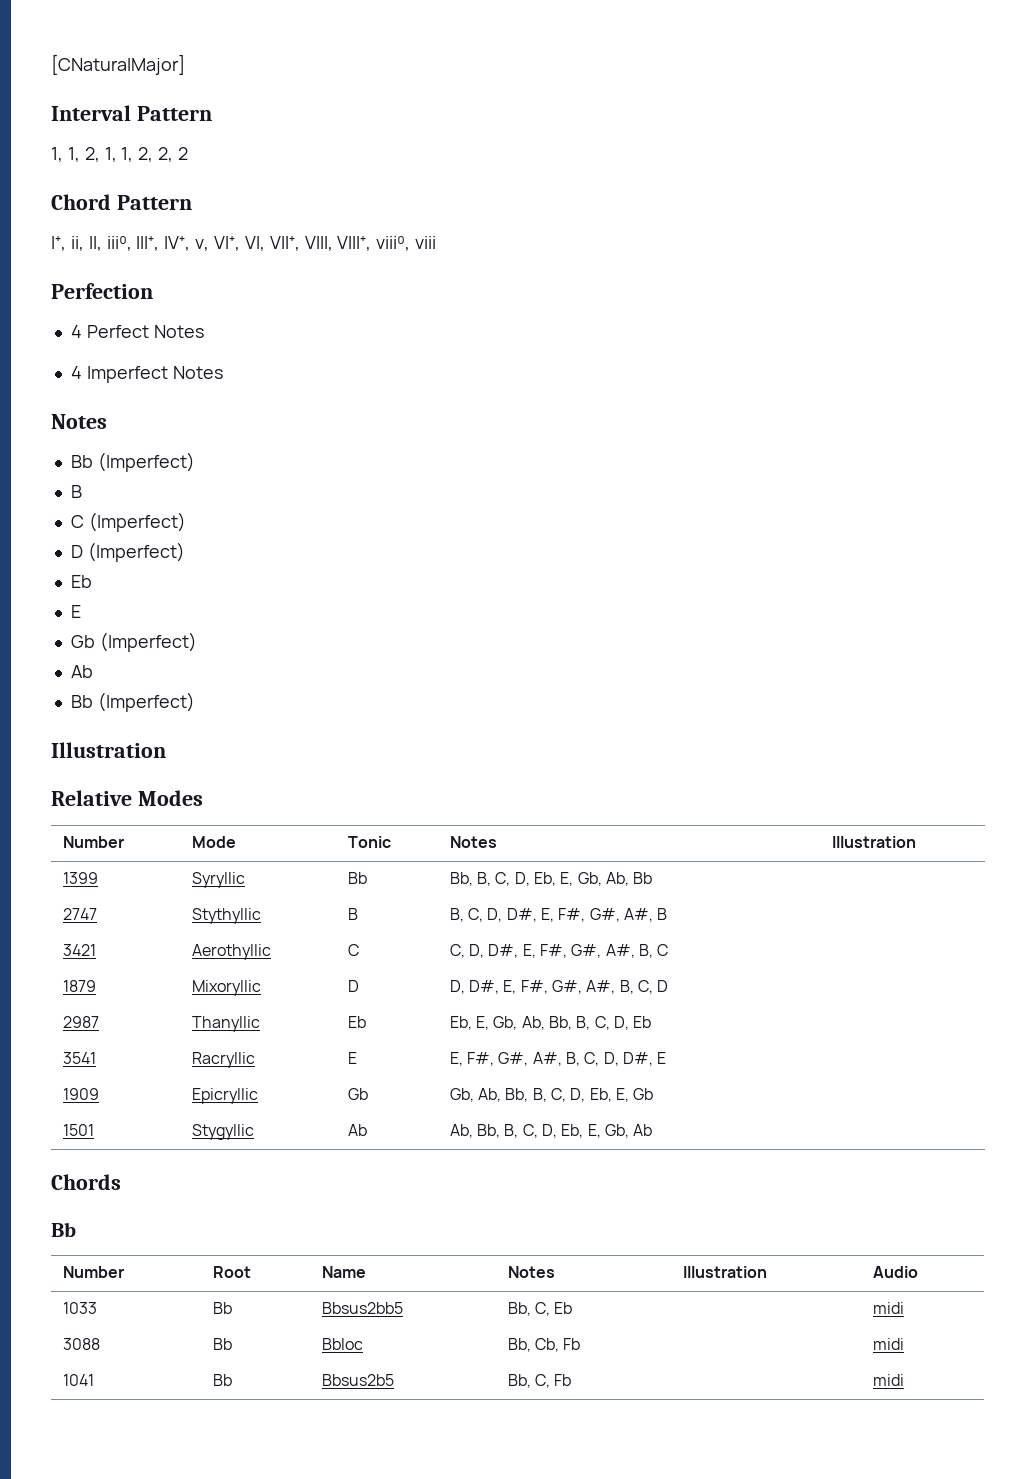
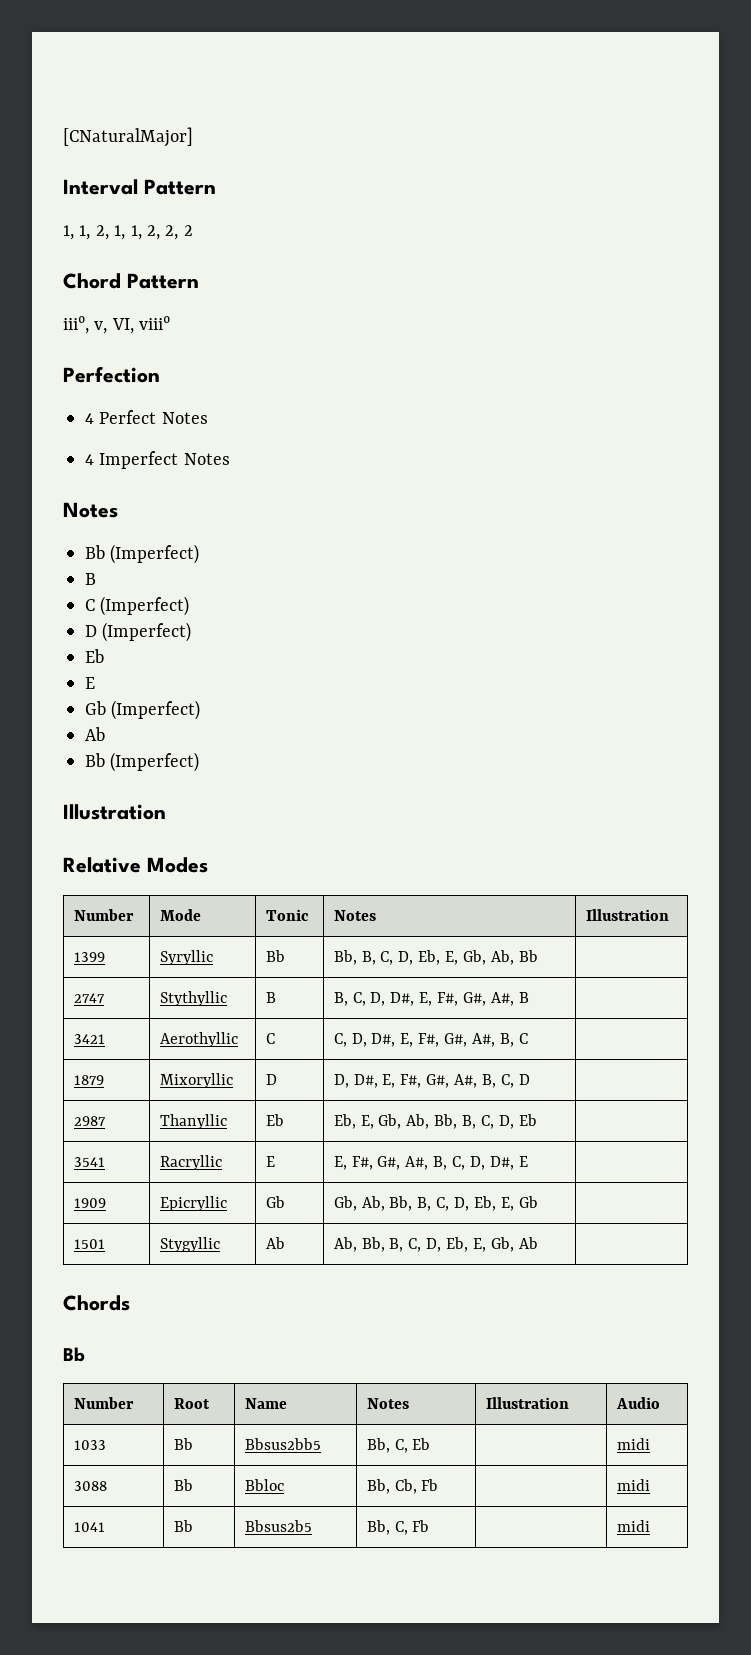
[51,236,437,251] I⁺, ii, II, iii⁰, III⁺, IV⁺, v, VI⁺, VI, VII⁺, VIII, VIII⁺, viii⁰, viii -> [63,316,171,334] iii⁰, v, VI, viii⁰

